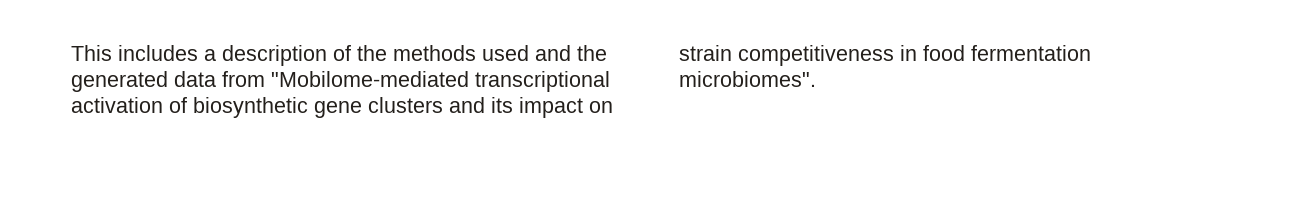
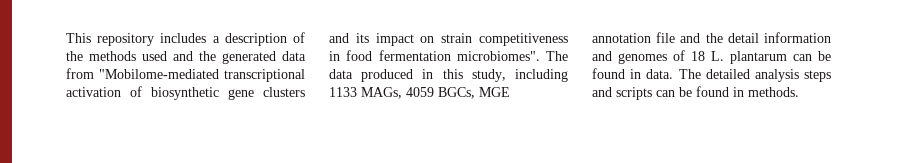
(112, 53) none -> [97,33,155,46] repository
(816, 79) none -> [546,51,568,61] [329,69,568,82] [329,87,510,99] [592,32,831,43] [592,50,831,64] [592,68,831,82] [592,86,799,100] The data produced in this study, including 1133 MAGs, 4059 BGCs, MGE annotation file and the detail information and genomes of 18 L. plantarum can be found in data. The detailed analysis steps and scripts can be found in methods.

